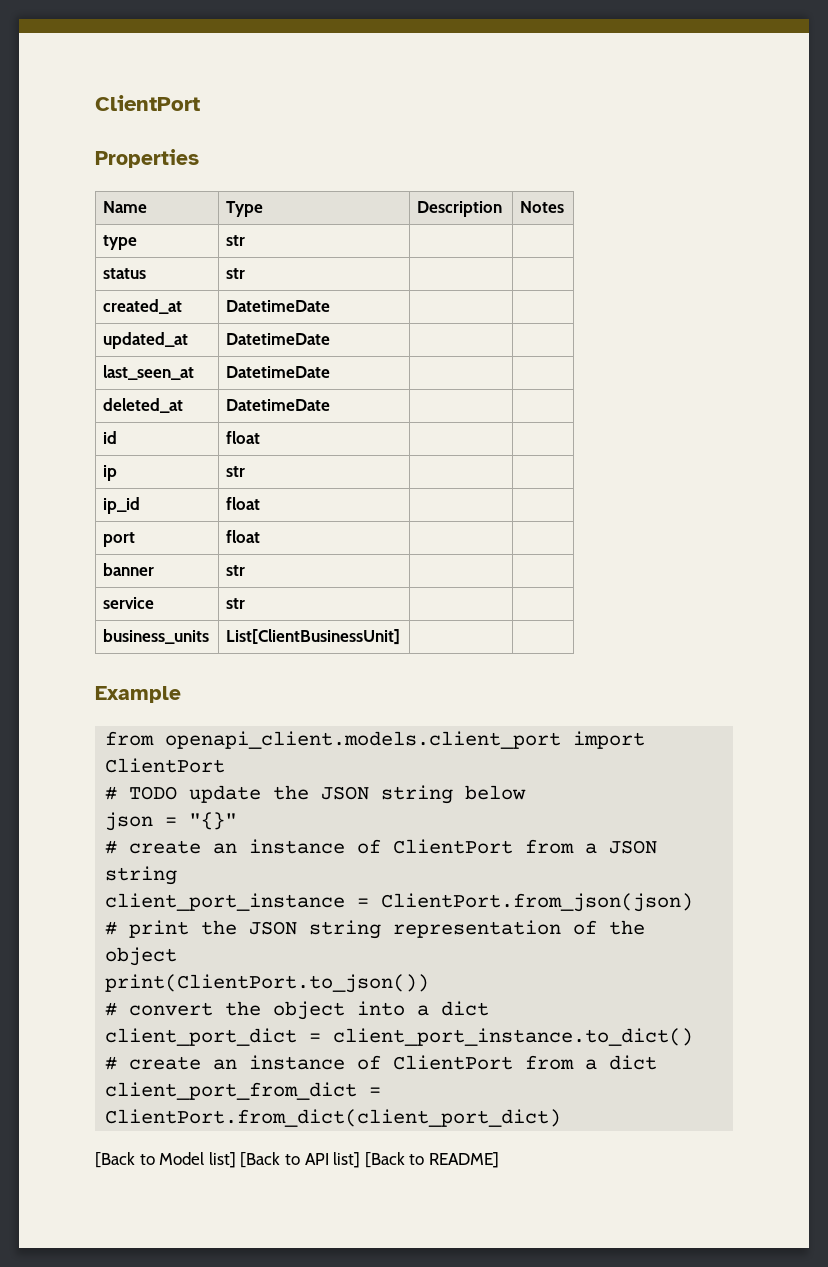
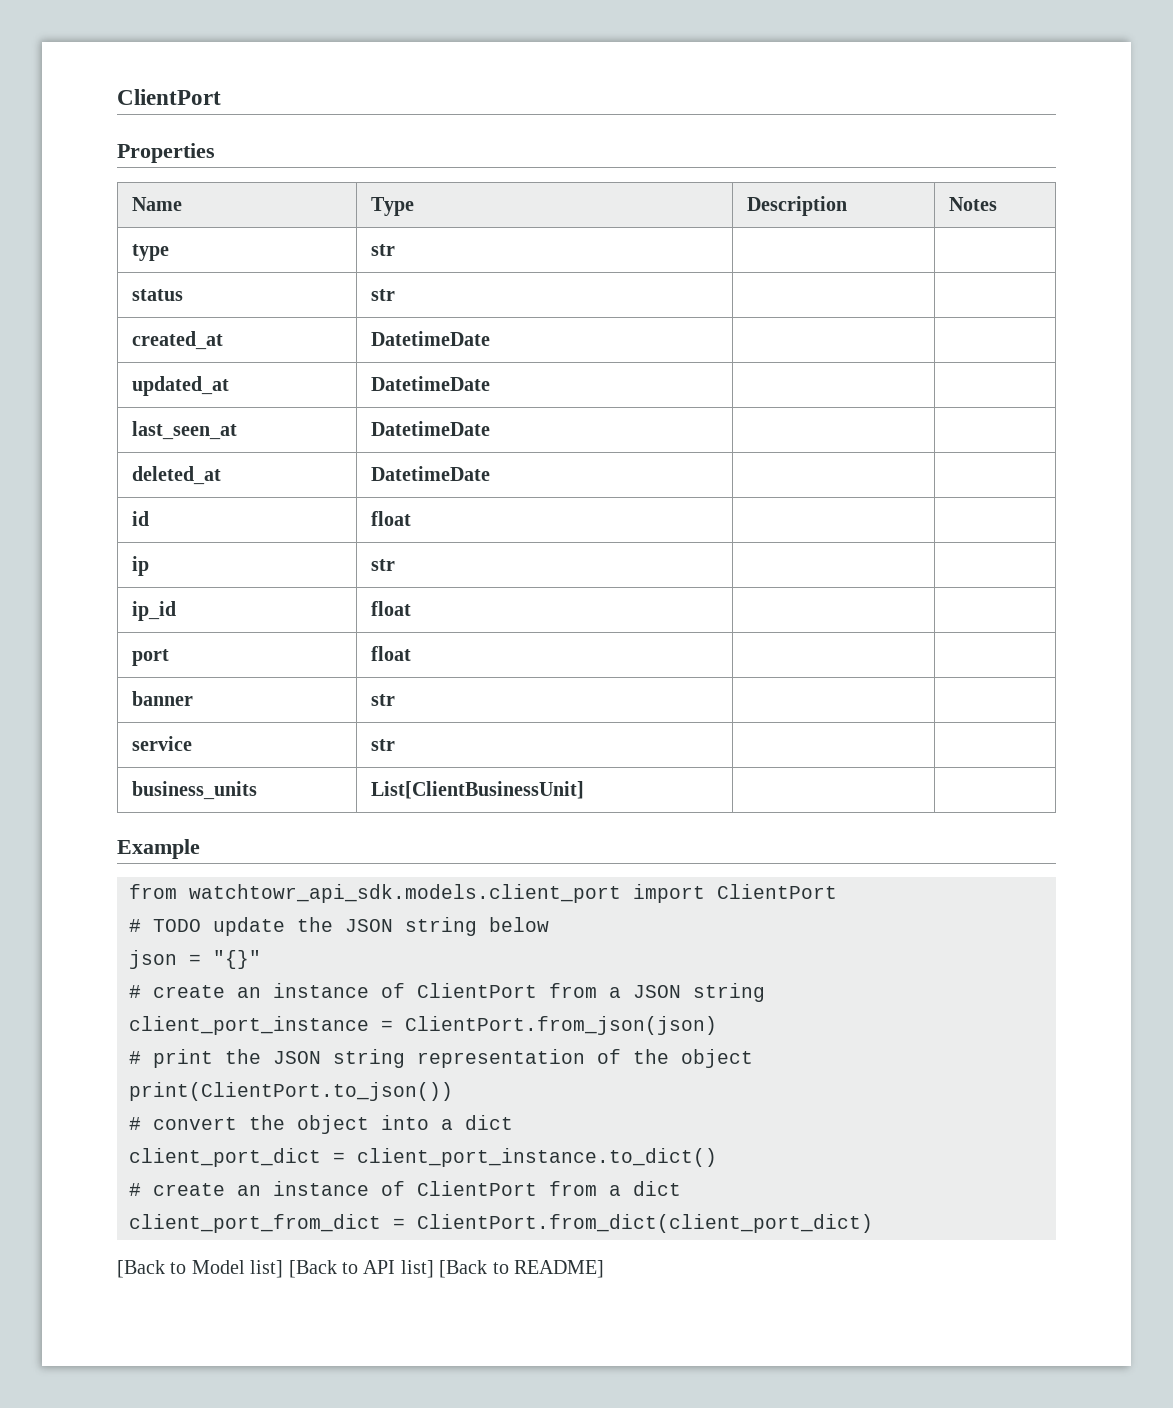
[165,731,562,749] openapi_client.models.client_port -> [189,884,621,903] watchtowr_api_sdk.models.client_port

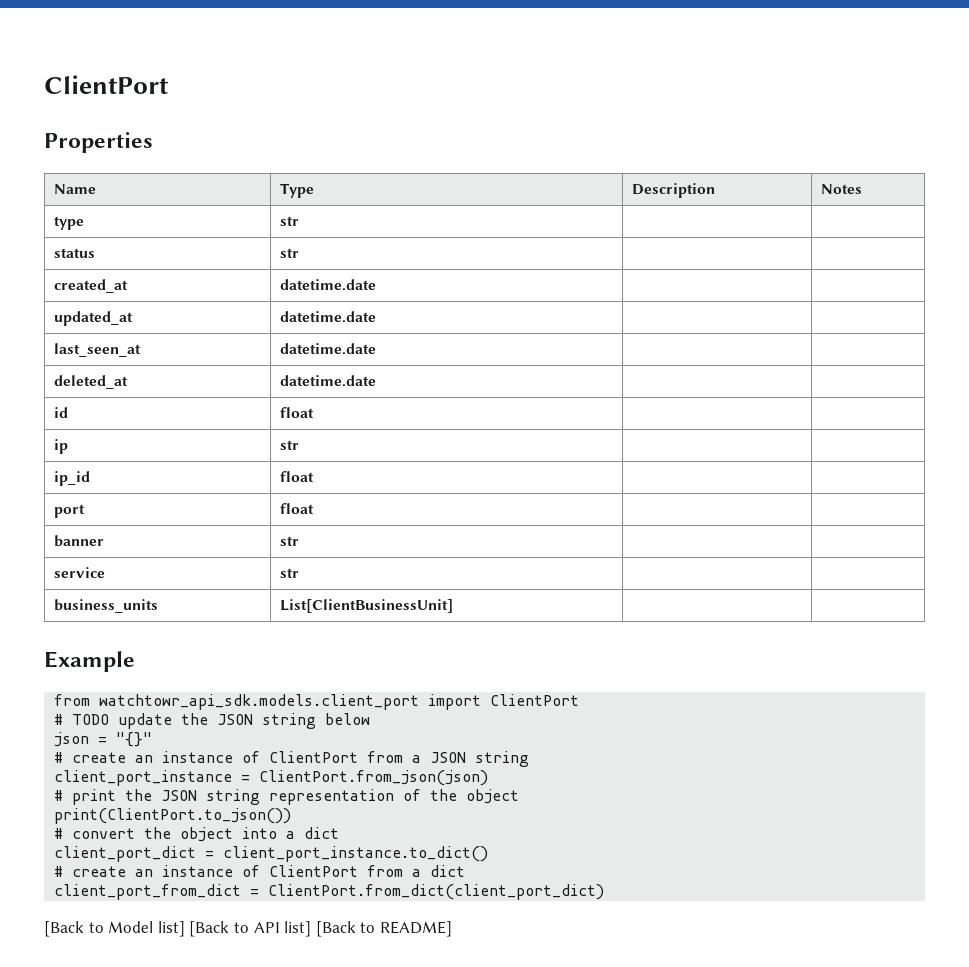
[370,331,490,346] DatetimeDate -> [280,279,377,291] datetime.date
[370,376,490,391] DatetimeDate -> [280,311,377,323] datetime.date
[370,421,490,436] DatetimeDate -> [280,343,377,355] datetime.date
[370,466,490,481] DatetimeDate -> [280,375,377,387] datetime.date

